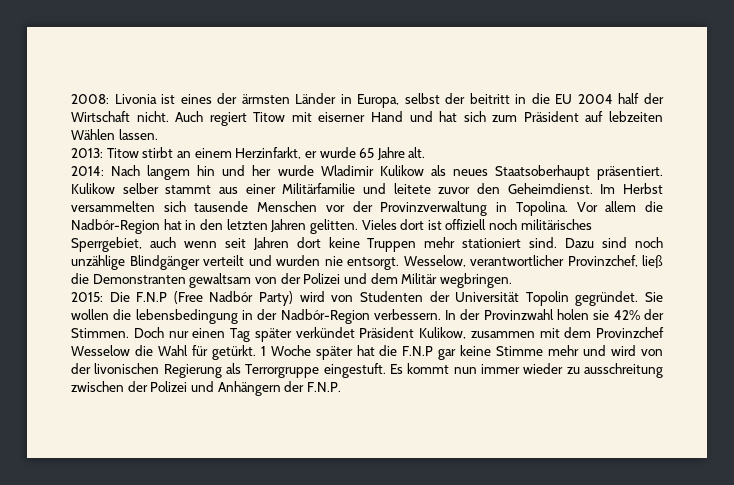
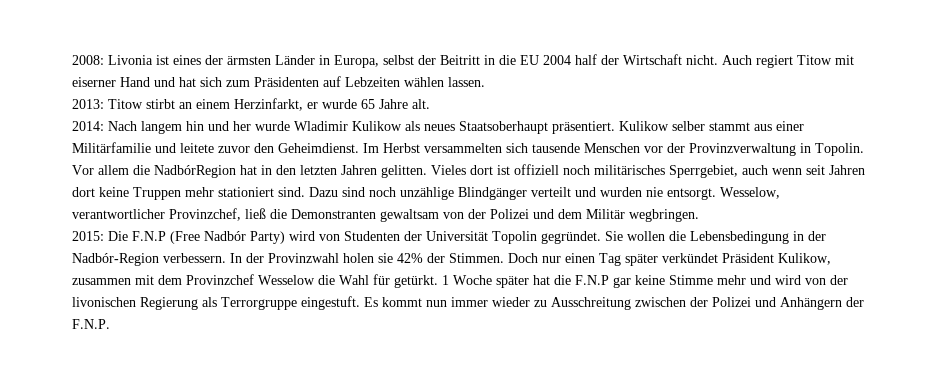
[469,93,510,104] beitritt -> [440,55,480,65] Beitritt
[523,111,663,122] [71,129,115,140] Präsident auf lebzeiten Wählen -> [254,76,444,87] Präsidenten auf Lebzeiten wählen
[515,201,568,216] Topolina. -> [815,143,864,156] Topolin.
[71,219,160,234] Nadbór-Region -> [154,165,236,178] NadbórRegion
[135,309,238,324] lebensbedingung -> [690,231,789,244] Lebensbedingung
[583,363,663,378] ausschreitung -> [551,297,631,310] Ausschreitung

